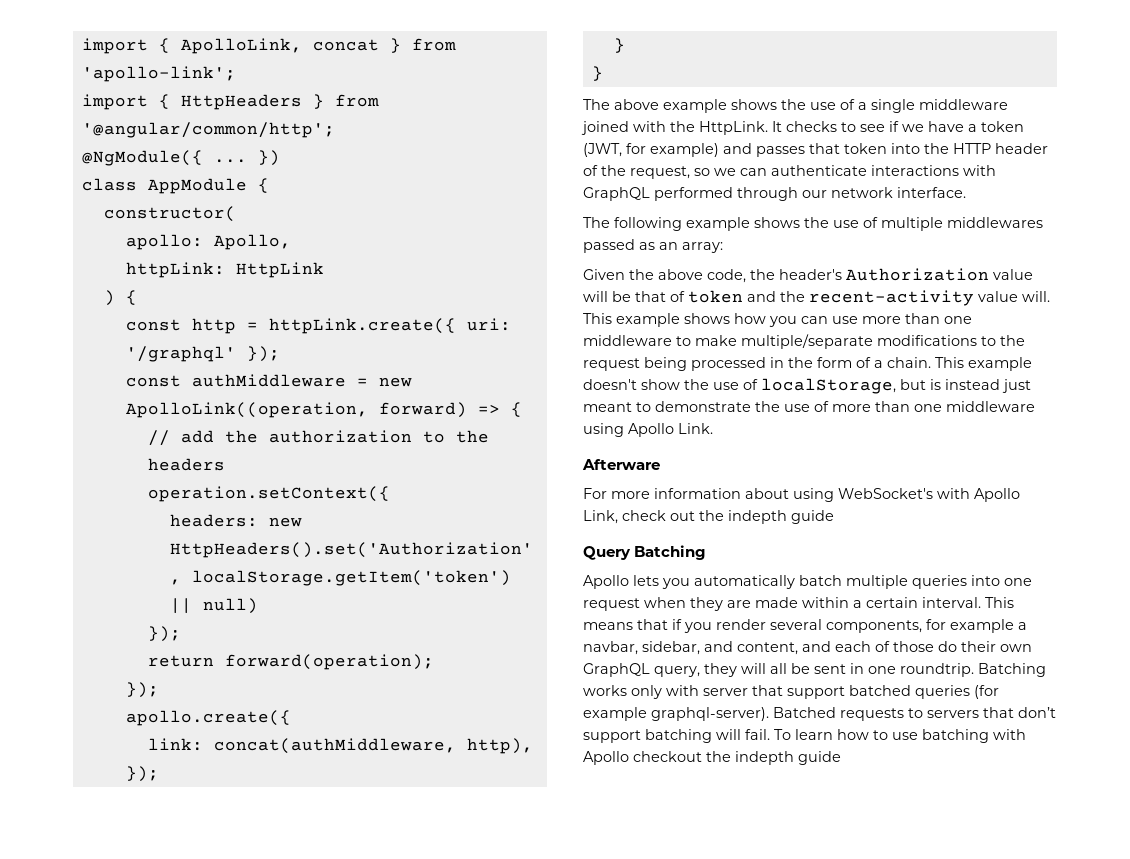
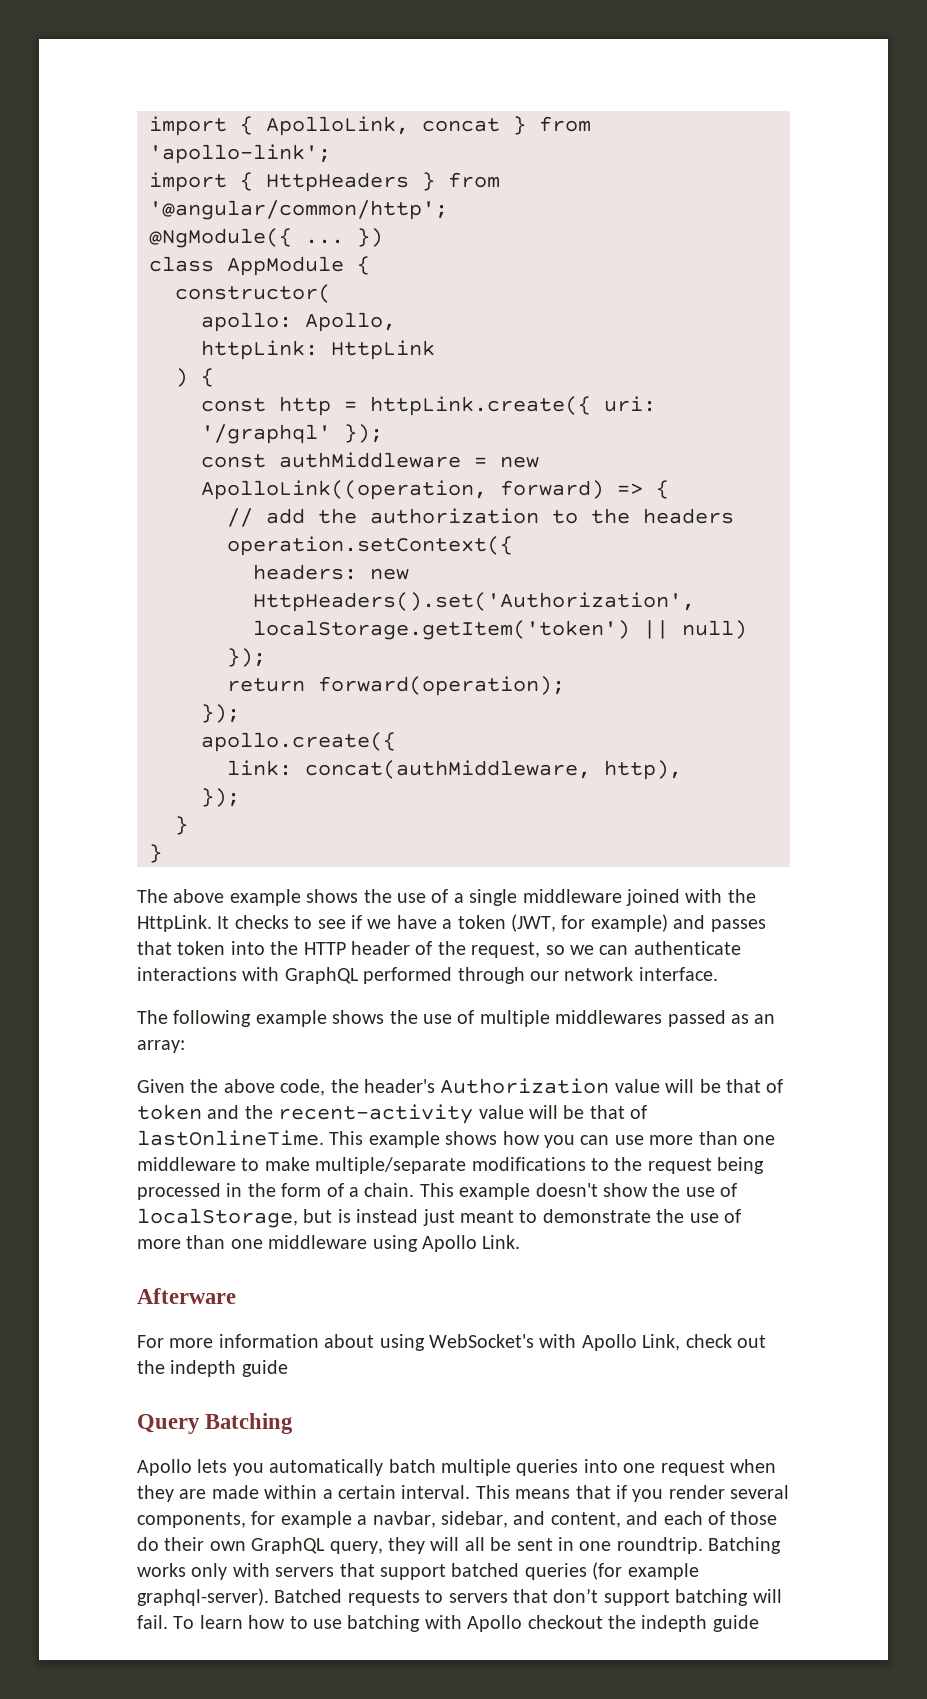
[1022,291,1050,302] will. -> [529,1105,648,1119] [137,1130,324,1146] will be that of lastOnlineTime.
[703,688,748,696] server -> [275,1567,335,1577] servers

